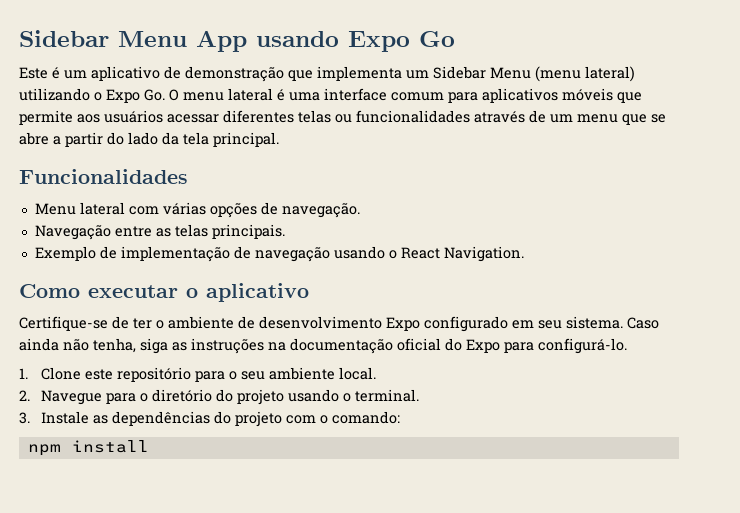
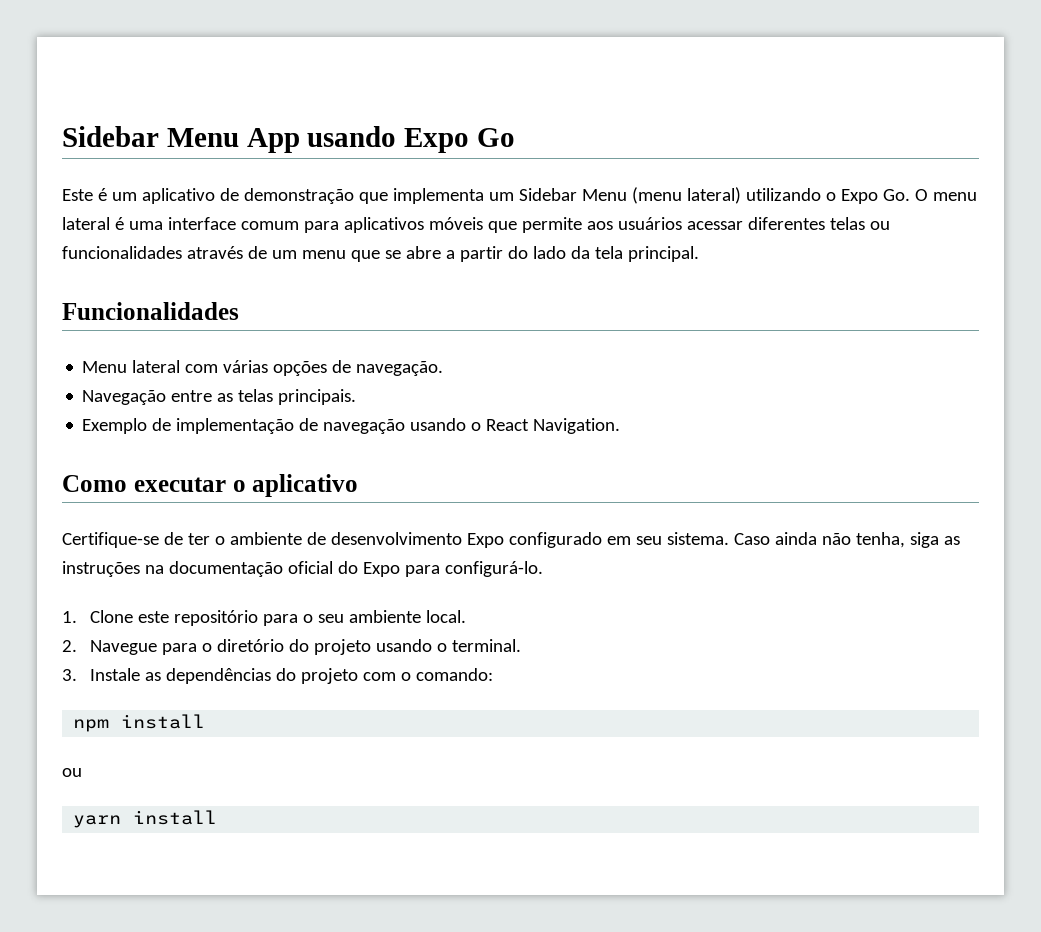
(149, 446) none -> [62,768,82,777] [73,810,218,828] // ou // yarn install

